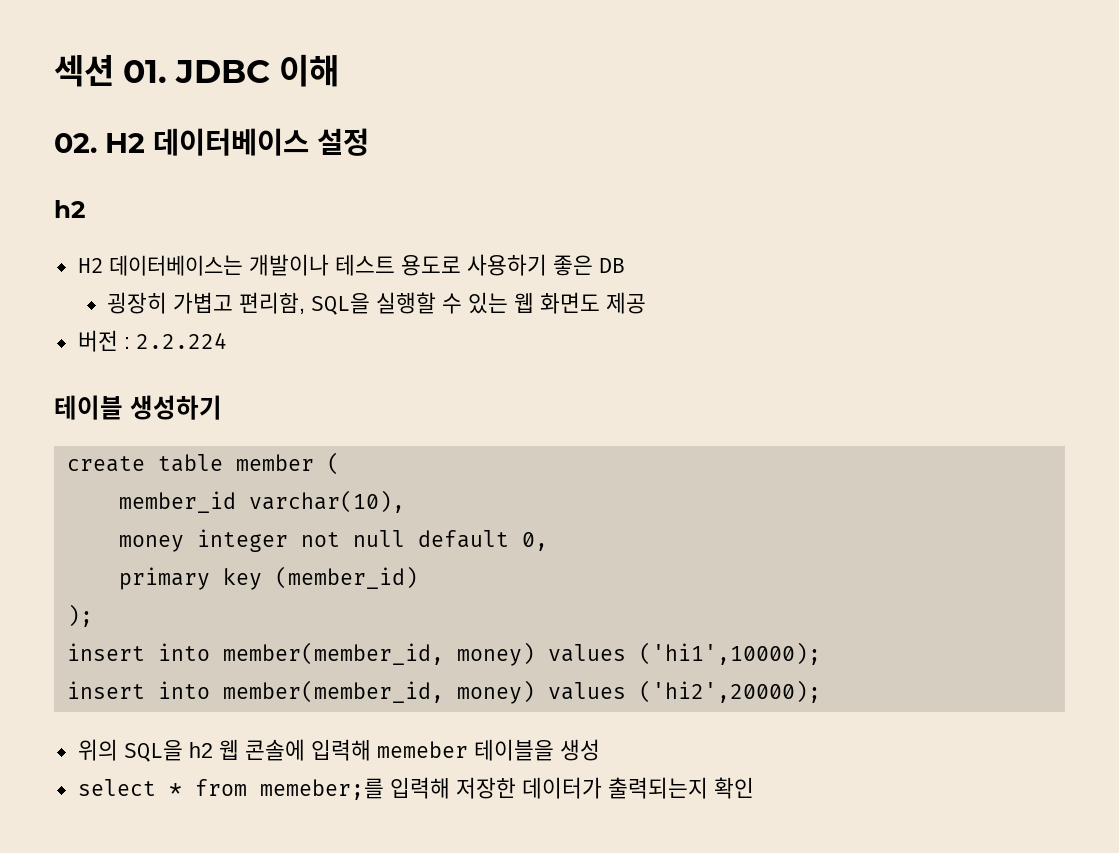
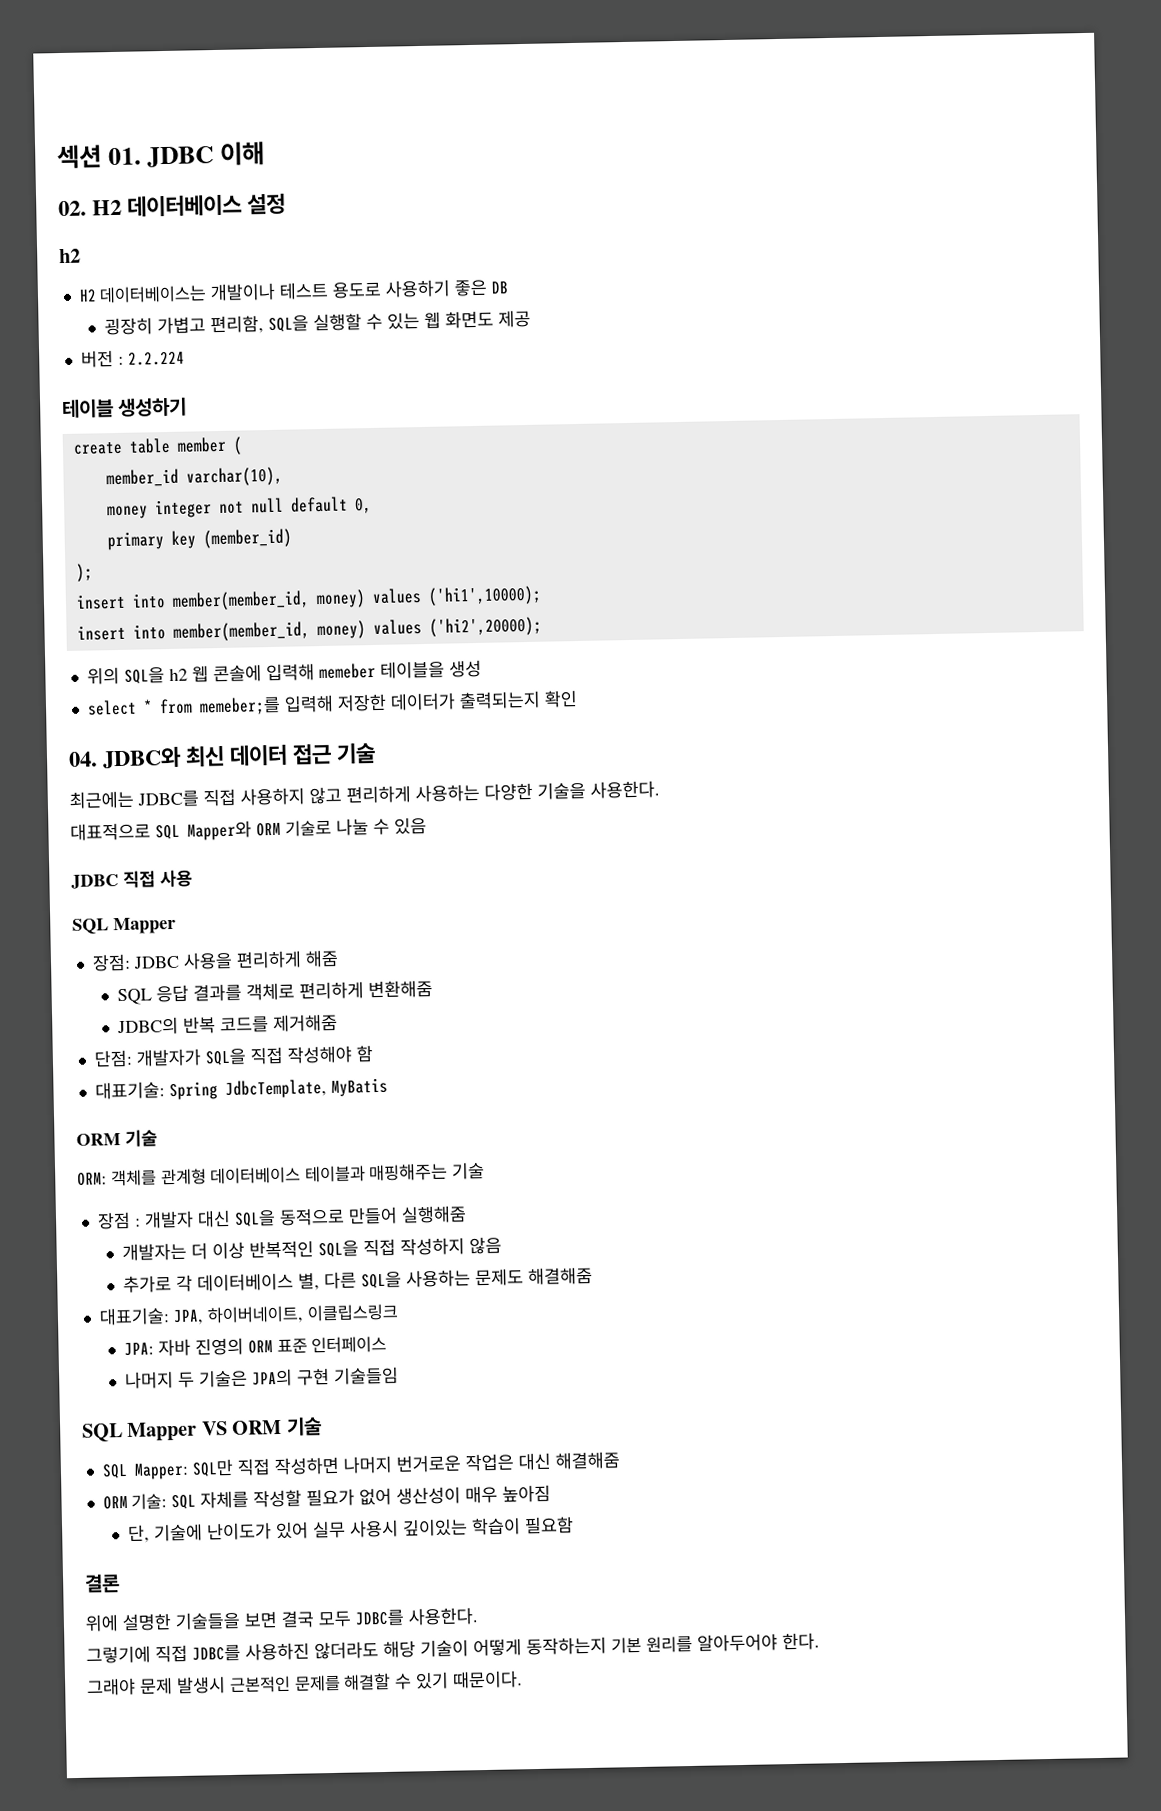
(754, 788) none -> [68,742,377,770] [69,780,660,809] [70,816,427,841] [71,869,193,889] [72,916,176,935] [91,949,339,972] [116,979,433,1006] [116,1013,338,1036] [93,1045,374,1068] [94,1077,388,1101] [76,1129,158,1147] [77,1161,486,1187] [96,1205,467,1230] [121,1236,502,1262] [122,1266,593,1294] [98,1303,399,1326] [123,1335,388,1357] [124,1366,399,1390] [82,1417,322,1442] [101,1451,621,1480] [102,1484,552,1510] [127,1516,574,1543] [84,1574,120,1593] [85,1607,479,1632] [86,1632,820,1664] [87,1670,524,1696] // 04. JDBC와 최신 데이터 접근 기술 // 최근에는 JDBC를 직접 사용하지 않고 편리하게 사용하는 다양한 기술을 사용한다. // 대표적으로 SQL Mapper와 ORM 기술로 나눌 수 있음 // JDBC 직접 사용 // SQL Mapper // 장점: JDBC 사용을 편리하게 해줌 // SQL 응답 결과를 객체로 편리하게 변환해줌 // JDBC의 반복 코드를 제거해줌 // 단점: 개발자가 SQL을 직접 작성해야 함 // 대표기술: Spring JdbcTemplate, MyBatis // ORM 기술 // ORM: 객체를 관계형 데이터베이스 테이블과 매핑해주는 기술 // 장점 : 개발자 대신 SQL을 동적으로 만들어 실행해줌 // 개발자는 더 이상 반복적인 SQL을 직접 작성하지 않음 // 추가로 각 데이터베이스 별, 다른 SQL을 사용하는 문제도 해결해줌 // 대표기술: JPA, 하이버네이트, 이클립스링크 // JPA: 자바 진영의 ORM 표준 인터페이스 // 나머지 두 기술은 JPA의 구현 기술들임 // SQL Mapper VS ORM 기술 // SQL Mapper: SQL만 직접 작성하면 나머지 번거로운 작업은 대신 해결해줌 // ORM 기술: SQL 자체를 작성할 필요가 없어 생산성이 매우 높아짐 // 단, 기술에 난이도가 있어 실무 사용시 깊이있는 학습이 필요함 // 결론 // 위에 설명한 기술들을 보면 결국 모두 JDBC를 사용한다. // 그렇기에 직접 JDBC를 사용하진 않더라도 해당 기술이 어떻게 동작하는지 기본 원리를 알아두어야 한다. // 그래야 문제 발생시 근본적인 문제를 해결할 수 있기 때문이다.

